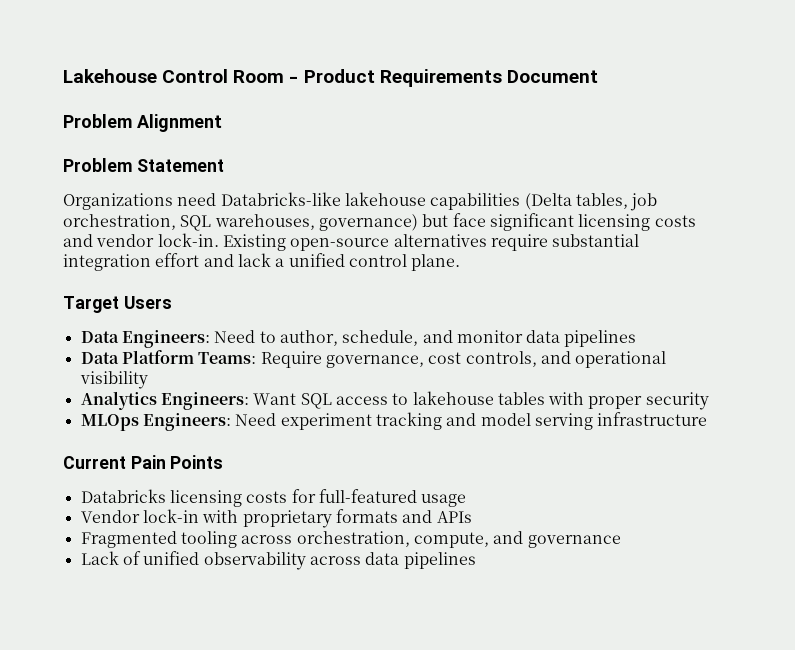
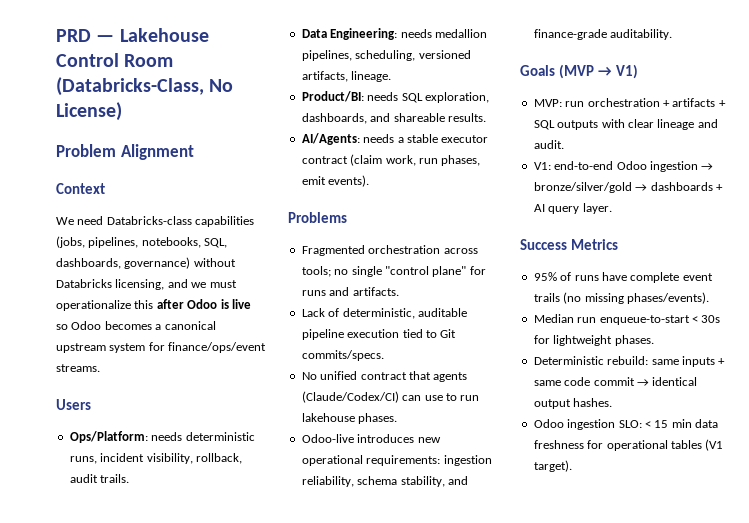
(63, 76) none -> [56,29,115,42] PRD —
[289,69,598,87] [63,114,222,132] [63,158,224,172] [63,192,658,211] [63,213,696,231] [63,233,640,251] [63,253,461,271] [63,296,172,313] [80,330,637,348] [80,350,667,368] [79,371,148,389] [80,391,709,410] [80,412,708,431] [63,455,224,469] [80,489,467,507] [80,509,472,528] [80,531,621,548] [80,551,476,570] - Product Requirements Document // Problem Alignment // Problem Statement // Organizations need Databricks-like lakehouse capabilities (Delta tables, job orchestration, SQL warehouses, governance) but face significant licensing costs and vendor lock-in. Existing open-source alternatives require substantial integration effort and lack a unified control plane. // Target Users // Data Engineers: Need to author, schedule, and monitor data pipelines // Data Platform Teams: Require governance, cost controls, and operational visibility // Analytics Engineers: Want SQL access to lakehouse tables with proper security // MLOps Engineers: Need experiment tracking and model serving infrastructure // Current Pain Points // Databricks licensing costs for full-featured usage // Vendor lock-in with proprietary formats and APIs // Fragmented tooling across orchestration, compute, and governance // Lack of unified observability across data pipelines -> [56,77,234,96] [56,102,122,121] [56,144,194,160] [56,183,105,194] [56,216,255,227] [56,236,228,248] [56,257,236,269] [56,279,237,290] [56,299,251,311] [56,321,216,330] [56,342,267,353] [56,364,100,372] [56,399,91,410] [69,431,255,443] [69,453,242,464] [69,474,130,483] [301,28,487,40] [301,50,471,61] [301,71,392,82] [301,91,489,103] [301,113,486,124] [301,133,489,145] [301,154,481,166] [301,175,370,187] [288,212,347,223] [301,245,478,256] [301,266,486,277] [301,287,399,296] [301,308,467,319] [301,329,457,340] [301,350,384,361] [301,371,468,382] [301,391,480,403] [301,413,398,424] [301,434,441,443] [301,455,492,466] [301,476,468,487] [533,29,673,40] [520,64,638,79] [533,98,726,107] [533,119,718,130] [533,140,564,149] [533,161,714,172] [533,182,723,193] [533,203,612,214] [520,239,618,250] [533,272,713,283] [533,292,709,304] [533,314,721,325] [533,335,654,346] [533,356,726,367] [533,377,698,386] [533,398,613,409] [533,419,718,430] [533,439,724,451] [533,460,572,472] (Databricks-Class, No License) // Problem Alignment // Context // We need Databricks-class capabilities (jobs, pipelines, notebooks, SQL, dashboards, governance) without Databricks licensing, and we must operationalize this after Odoo is live so Odoo becomes a canonical upstream system for finance/ops/event streams. // Users // Ops/Platform: needs deterministic runs, incident visibility, rollback, audit trails. // Data Engineering: needs medallion pipelines, scheduling, versioned artifacts, lineage. // Product/BI: needs SQL exploration, dashboards, and shareable results. // AI/Agents: needs a stable executor contract (claim work, run phases, emit events). // Problems // Fragmented orchestration across tools; no single "control plane" for runs and artifacts. // Lack of deterministic, auditable pipeline execution tied to Git commits/specs. // No unified contract that agents (Claude/Codex/CI) can use to run lakehouse phases. // Odoo-live introduces new operational requirements: ingestion reliability, schema stability, and finance-grade auditability. // Goals (MVP → V1) // MVP: run orchestration + artifacts + SQL outputs with clear lineage and audit. // V1: end-to-end Odoo ingestion → bronze/silver/gold → dashboards + AI query layer. // Success Metrics // 95% of runs have complete event trails (no missing phases/events). // Median run enqueue-to-start < 30s for lightweight phases. // Deterministic rebuild: same inputs + same code commit → identical output hashes. // Odoo ingestion SLO: < 15 min data freshness for operational tables (V1 target).

